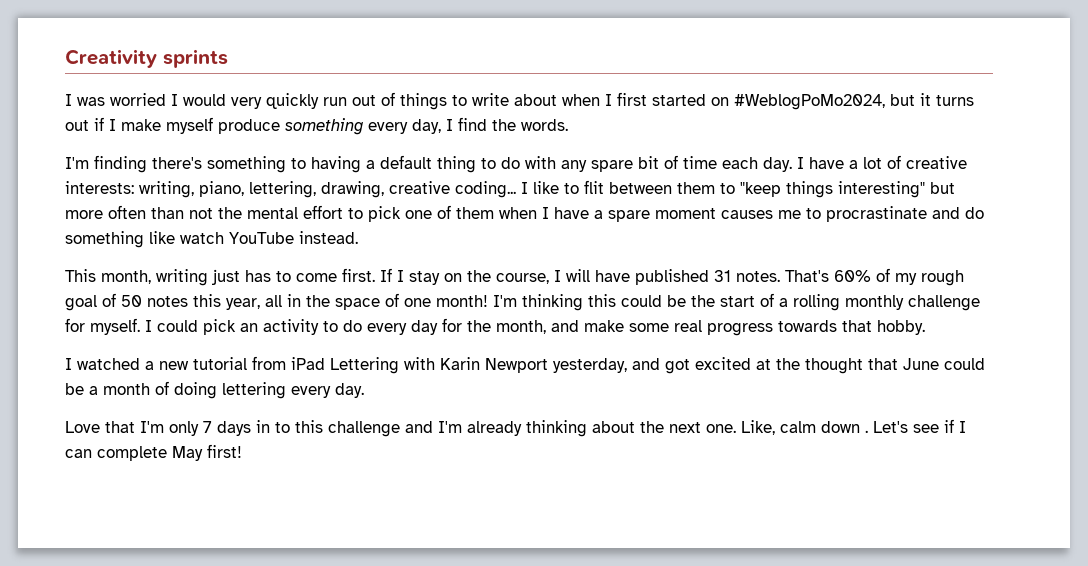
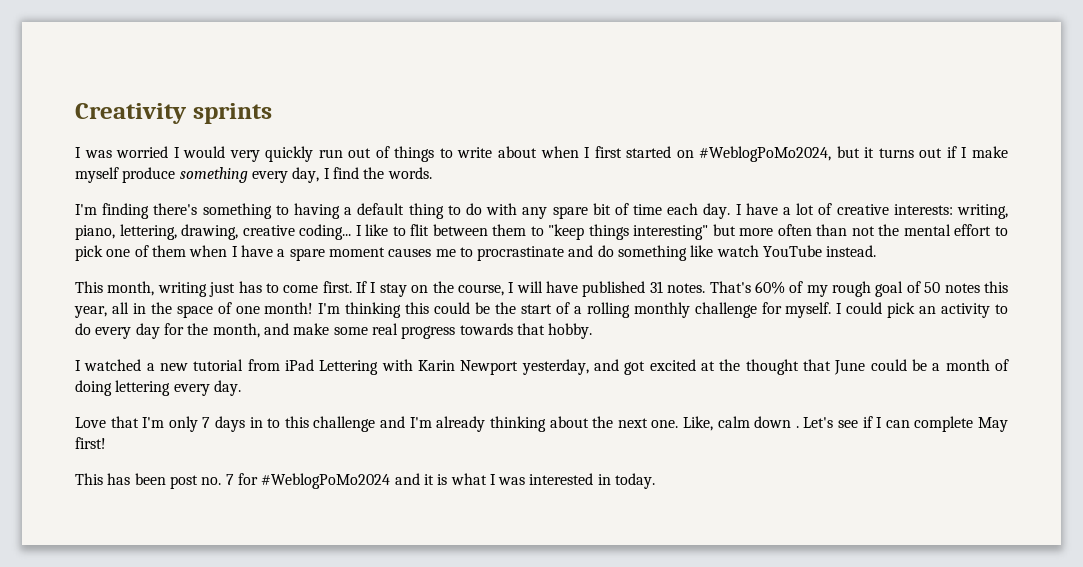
(242, 451) none -> [75,473,656,489] // This has been post no. 7 for #WeblogPoMo2024 and it is what I was interested in today.

